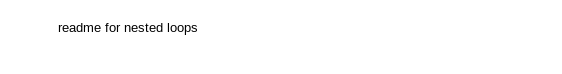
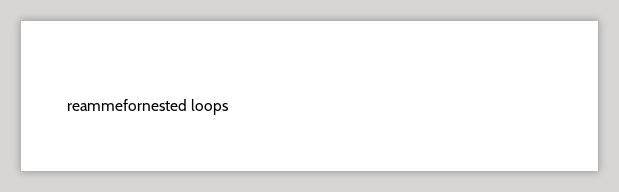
[58,23,163,32] readme for nested -> [67,99,187,111] reammefornested

